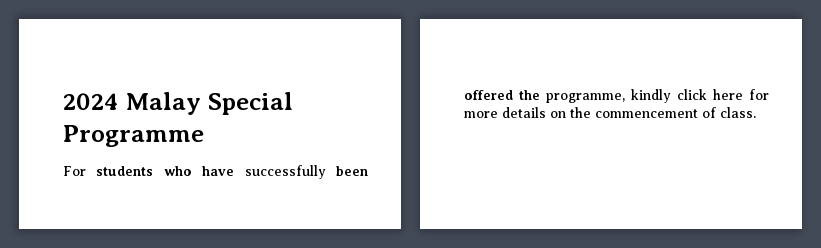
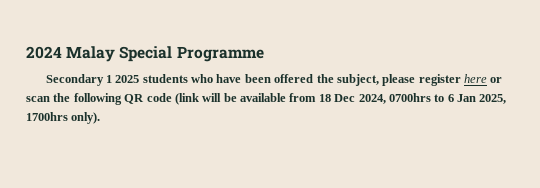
[63,166,86,176] For -> [45,74,140,86] Secondary 1 2025
[244,165,326,179] successfully -> (242, 78) none
[546,89,769,103] [464,107,756,118] programme, kindly click here for more details on the commencement of class. -> [336,74,503,86] [26,93,507,105] [26,112,101,124] subject, please register here or scan the following QR code (link will be available from 18 Dec 2024, 0700hrs to 6 Jan 2025, 1700hrs only).

